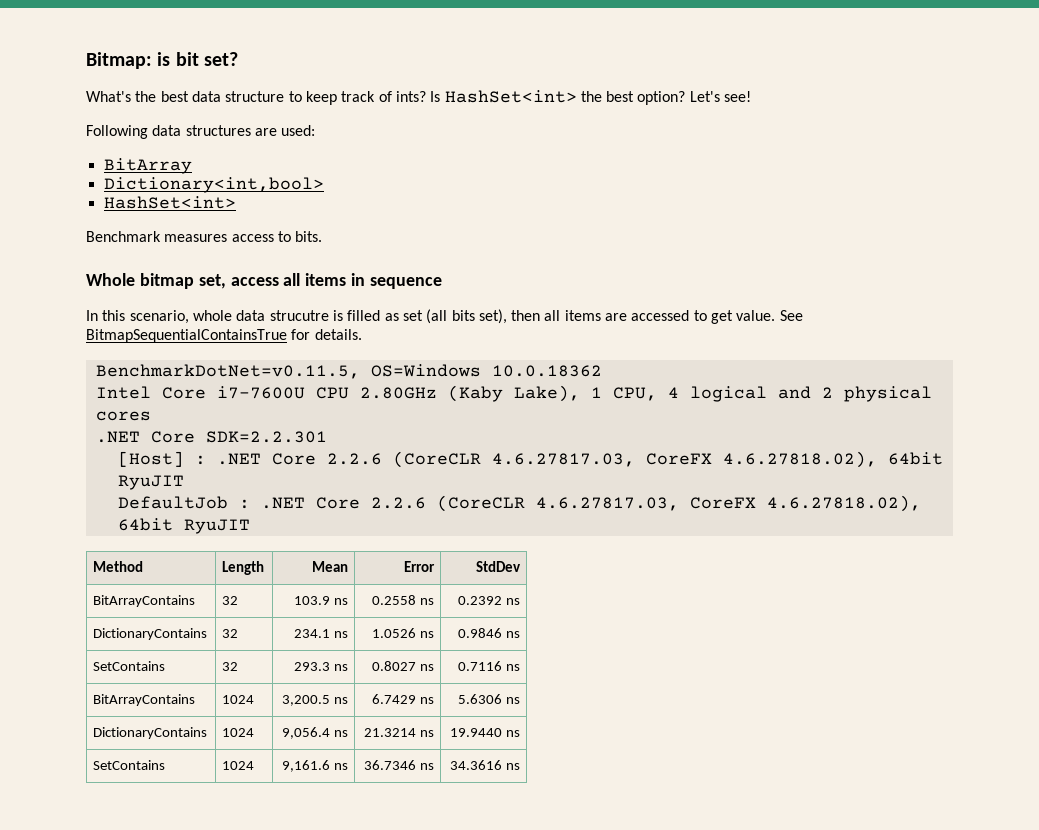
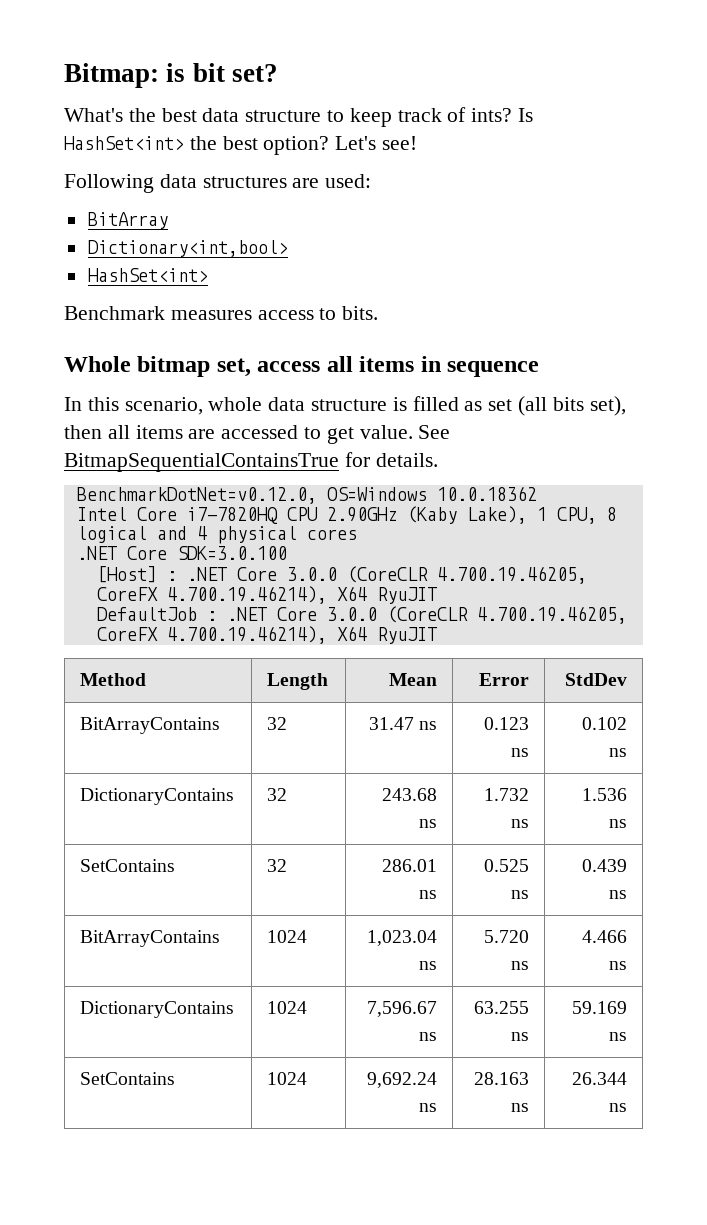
[269,310,329,321] strucutre -> [311,399,388,411] structure
[95,364,360,379] BenchmarkDotNet=v0.11.5, -> [76,487,317,504] BenchmarkDotNet=v0.12.0,
[216,386,437,399] i7-7600U CPU 2.80GHz -> [186,507,397,524] i7-7820HQ CPU 2.90GHz
[667,387,679,398] 4 -> [606,507,617,521] 8
[821,387,833,398] 2 -> [196,526,207,540] 4
[205,431,327,443] SDK=2.2.301 -> [176,546,287,560] SDK=3.0.100
[326,451,943,468] 2.2.6 (CoreCLR 4.6.27817.03, CoreFX 4.6.27818.02), 64bit -> [286,566,587,584] [96,586,367,604] 3.0.0 (CoreCLR 4.700.19.46205, CoreFX 4.700.19.46214), X64
[370,495,921,512] [117,518,173,531] 2.2.6 (CoreCLR 4.6.27817.03, CoreFX 4.6.27818.02), 64bit -> [326,606,627,624] [96,626,367,644] 3.0.0 (CoreCLR 4.700.19.46205, CoreFX 4.700.19.46214), X64
[294,596,348,605] [372,595,434,605] [458,596,503,605] 103.9 ns | 0.2558 ns | 0.2392 -> [368,717,437,730] [483,717,529,730] [510,748,529,757] [581,717,627,730] 31.47 ns | 0.123 ns | 0.102
[294,629,348,638] [372,628,434,638] [458,628,503,638] 234.1 ns | 1.0526 ns | 0.9846 -> [381,788,437,801] [418,819,437,828] [483,788,529,801] [510,819,529,828] [581,788,627,801] 243.68 ns | 1.732 ns | 1.536
[294,662,348,671] [372,661,434,671] [458,661,503,671] 293.3 ns | 0.8027 ns | 0.7116 -> [381,859,437,872] [418,890,437,899] [483,859,529,872] [510,890,529,899] [581,859,627,872] 286.01 ns | 0.525 ns | 0.439
[282,695,348,706] [372,694,434,704] [458,694,503,704] 3,200.5 ns | 6.7429 ns | 5.6306 -> [366,930,437,946] [418,961,437,970] [483,930,529,943] [510,961,529,970] [581,930,627,943] 1,023.04 ns | 5.720 ns | 4.466
[282,727,348,739] [364,728,434,737] [450,728,503,737] 9,056.4 ns | 21.3214 ns | 19.9440 -> [366,1001,437,1017] [418,1032,437,1041] [473,1001,529,1014] [510,1032,529,1041] [571,1001,627,1014] 7,596.67 ns | 63.255 ns | 59.169
[282,760,348,772] [364,760,434,770] [450,760,503,770] 9,161.6 ns | 36.7346 ns | 34.3616 -> [366,1072,437,1088] [418,1103,437,1112] [473,1072,529,1085] [510,1103,529,1112] [571,1072,627,1085] 9,692.24 ns | 28.163 ns | 26.344

